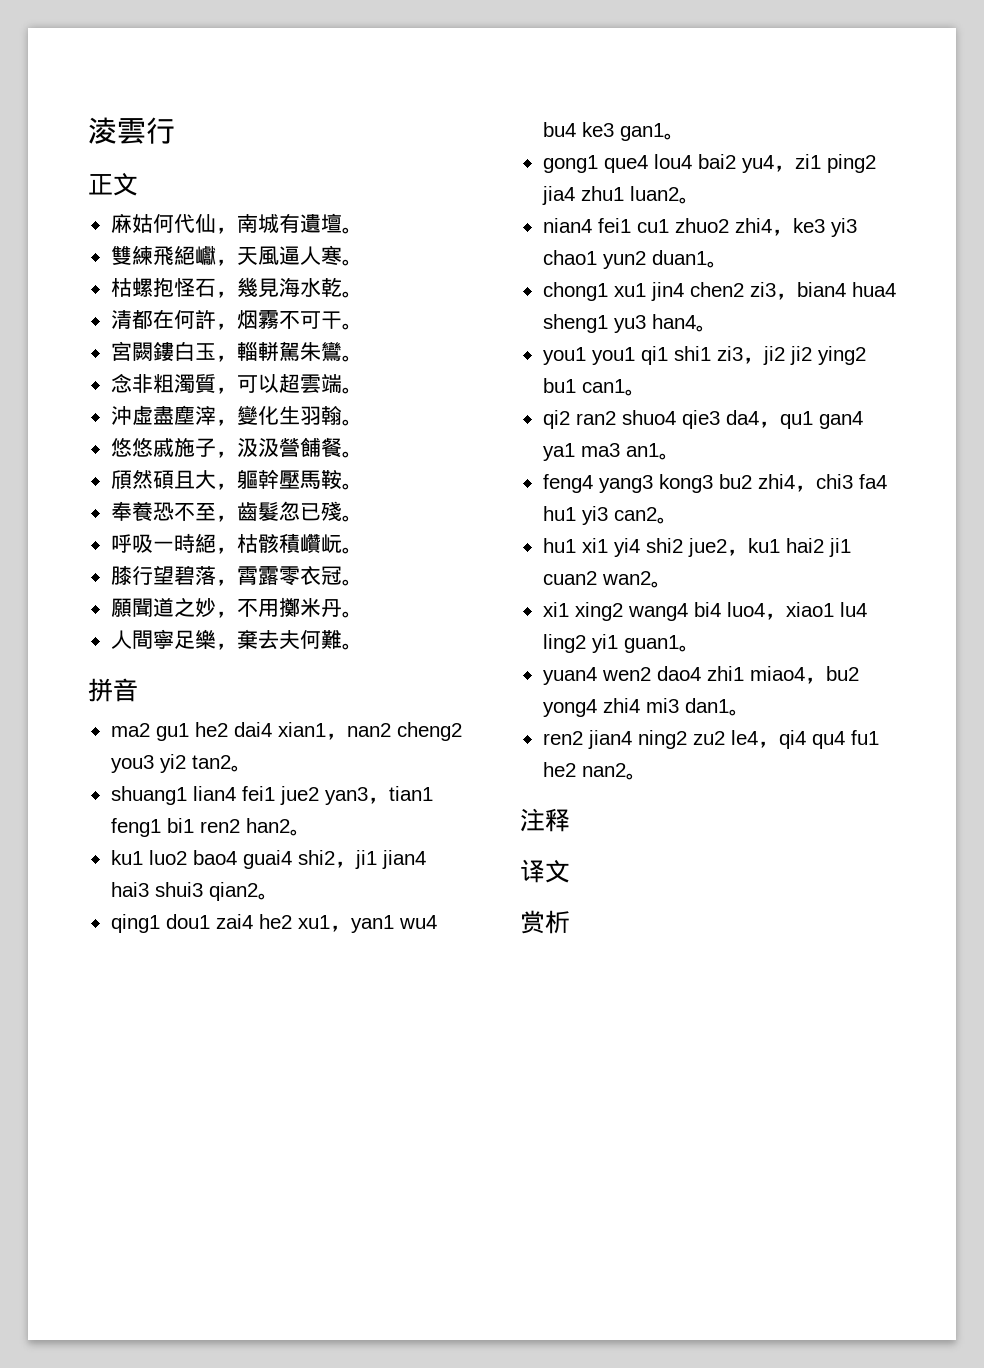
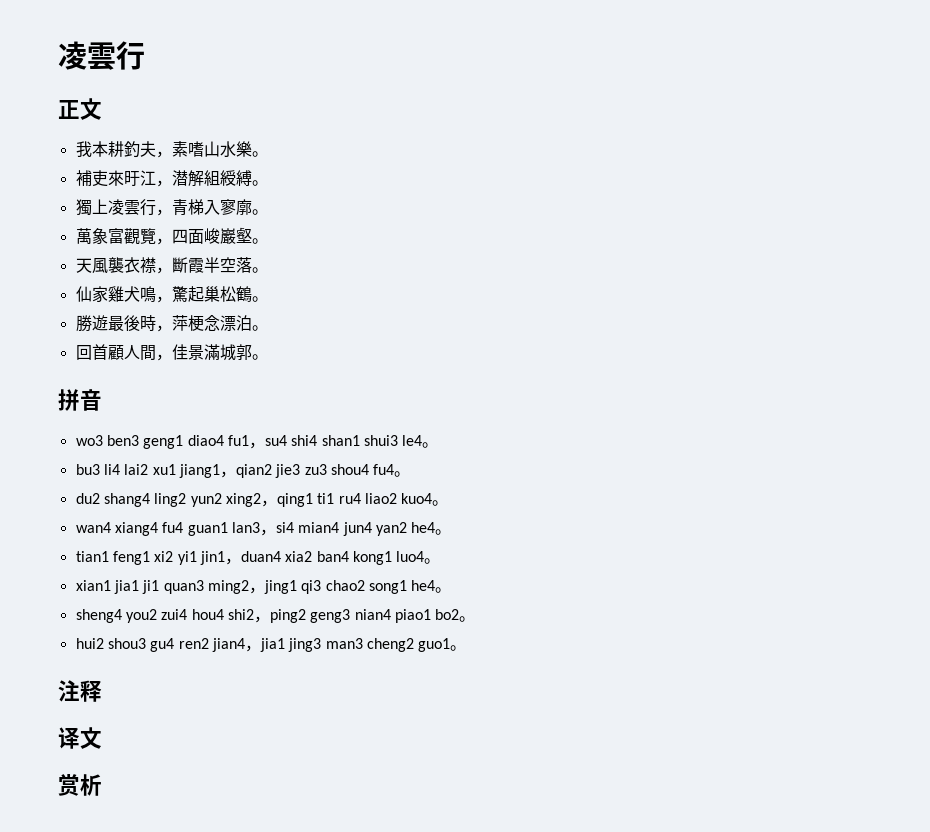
[88,117,117,144] 淩 -> [58,41,87,70] 凌
[110,213,363,234] [110,245,363,266] [110,277,363,298] [110,309,363,330] [110,341,363,362] [110,373,363,394] [110,405,363,426] [110,437,363,458] [110,469,363,490] [110,501,363,522] [110,533,363,554] [110,565,363,586] [110,597,363,618] [110,629,363,650] [88,678,138,702] [110,722,462,741] [110,754,252,773] [110,786,433,805] [110,818,311,837] [110,850,426,869] [110,882,279,901] [110,914,437,933] [542,122,685,141] [542,154,876,173] [541,186,700,205] [542,218,857,237] [542,250,728,269] [542,282,896,301] [542,314,717,333] [542,346,866,365] [542,378,646,396] [542,410,863,429] [542,443,680,461] [542,474,887,493] [542,506,678,525] [542,538,851,557] [542,571,672,588] [542,602,867,621] [542,634,700,653] [542,666,859,685] [542,698,750,717] [542,730,879,749] [542,762,626,777] 麻姑何代仙，南城有遺壇。 // 雙練飛絕巘，天風逼人寒。 // 枯螺抱怪石，幾見海水乾。 // 清都在何許，烟霧不可干。 // 宮闕鏤白玉，輜軿駕朱鸞。 // 念非粗濁質，可以超雲端。 // 沖虛盡塵滓，變化生羽翰。 // 悠悠戚施子，汲汲營餔餐。 // 頎然碩且大，軀幹壓馬鞍。 // 奉養恐不至，齒髮忽已殘。 // 呼吸一時絕，枯骸積巑岏。 // 膝行望碧落，霄露零衣冠。 // 願聞道之妙，不用擲米丹。 // 人間寧足樂，棄去夫何難。 // 拼音 // ma2 gu1 he2 dai4 xian1，nan2 cheng2 you3 yi2 tan2。 // shuang1 lian4 fei1 jue2 yan3，tian1 feng1 bi1 ren2 han2。 // ku1 luo2 bao4 guai4 shi2，ji1 jian4 hai3 shui3 qian2。 // qing1 dou1 zai4 he2 xu1，yan1 wu4 bu4 ke3 gan1。 // gong1 que4 lou4 bai2 yu4，zi1 ping2 jia4 zhu1 luan2。 // nian4 fei1 cu1 zhuo2 zhi4，ke3 yi3 chao1 yun2 duan1。 // chong1 xu1 jin4 chen2 zi3，bian4 hua4 sheng1 yu3 han4。 // you1 you1 qi1 shi1 zi3，ji2 ji2 ying2 bu1 can1。 // qi2 ran2 shuo4 qie3 da4，qu1 gan4 ya1 ma3 an1。 // feng4 yang3 kong3 bu2 zhi4，chi3 fa4 hu1 yi3 can2。 // hu1 xi1 yi4 shi2 jue2，ku1 hai2 ji1 cuan2 wan2。 // xi1 xing2 wang4 bi4 luo4，xiao1 lu4 ling2 yi1 guan1。 // yuan4 wen2 dao4 zhi1 miao4，bu2 yong4 zhi4 mi3 dan1。 // ren2 jian4 ning2 zu2 le4，qi4 qu4 fu1 he2 nan2 -> [75,141,268,158] [75,170,268,187] [75,199,268,216] [75,227,268,245] [75,257,268,274] [75,286,268,303] [75,315,268,332] [75,344,268,361] [58,389,102,411] [75,435,439,449] [75,464,411,478] [75,493,449,507] [75,522,452,536] [75,551,441,565] [75,580,452,594] [75,609,476,623] [75,638,451,652] 我本耕釣夫，素嗜山水樂。 // 補吏來旴江，潜解組綬縛。 // 獨上凌雲行，青梯入寥廓。 // 萬象富觀覽，四面峻巖壑。 // 天風襲衣襟，斷霞半空落。 // 仙家雞犬鳴，驚起巢松鶴。 // 勝遊最後時，萍梗念漂泊。 // 回首顧人間，佳景滿城郭。 // 拼音 // wo3 ben3 geng1 diao4 fu1，su4 shi4 shan1 shui3 le4。 // bu3 li4 lai2 xu1 jiang1，qian2 jie3 zu3 shou4 fu4。 // du2 shang4 ling2 yun2 xing2，qing1 ti1 ru4 liao2 kuo4。 // wan4 xiang4 fu4 guan1 lan3，si4 mian4 jun4 yan2 he4。 // tian1 feng1 xi2 yi1 jin1，duan4 xia2 ban4 kong1 luo4。 // xian1 jia1 ji1 quan3 ming2，jing1 qi3 chao2 song1 he4。 // sheng4 you2 zui4 hou4 shi2，ping2 geng3 nian4 piao1 bo2。 // hui2 shou3 gu4 ren2 jian4，jia1 jing3 man3 cheng2 guo1

